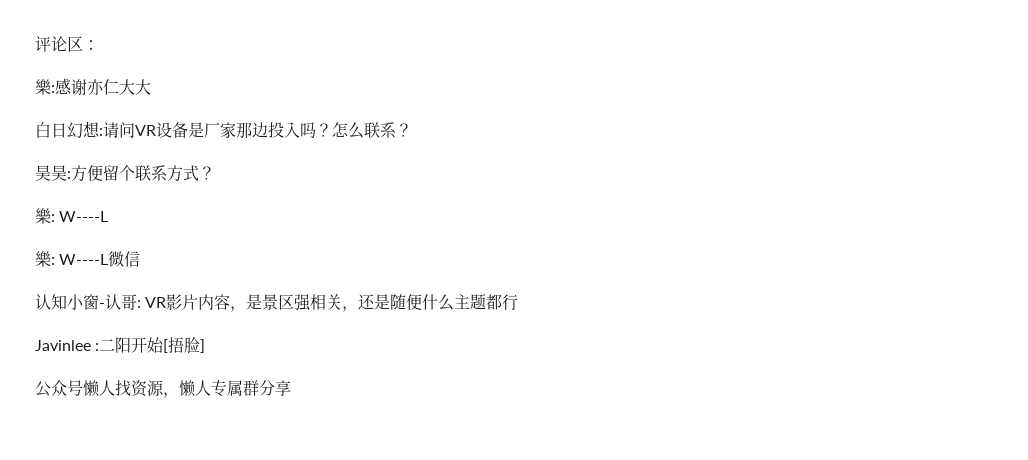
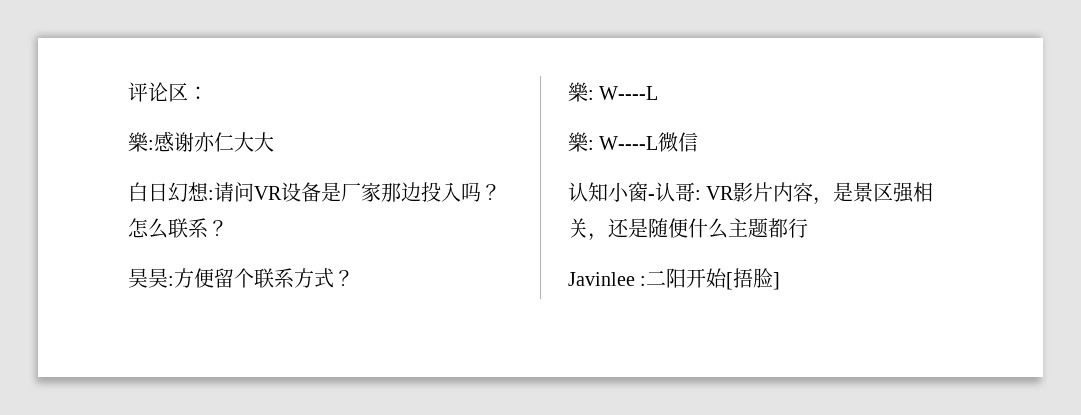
[35,380,291,398] // 公众号懒人找资源，懒人专属群分享 -> (781, 281) none

